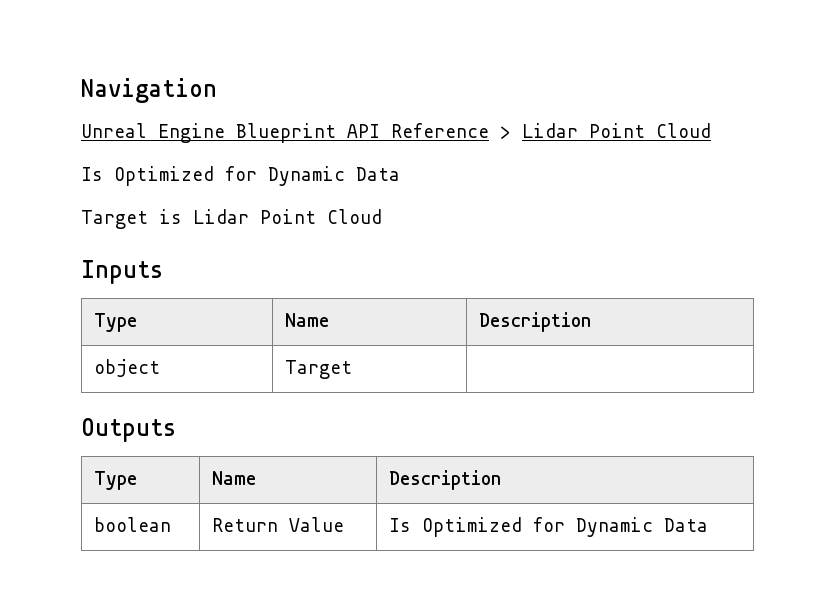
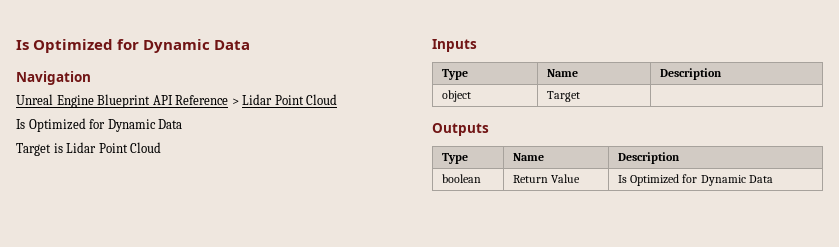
(81, 90) none -> [16,39,251,53] Is Optimized for Dynamic Data //

